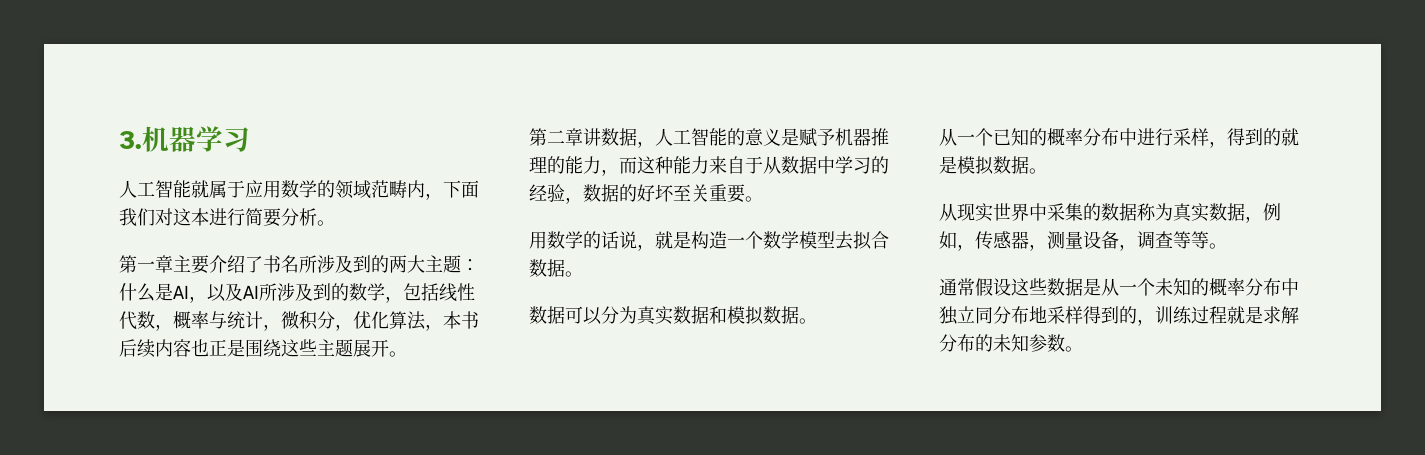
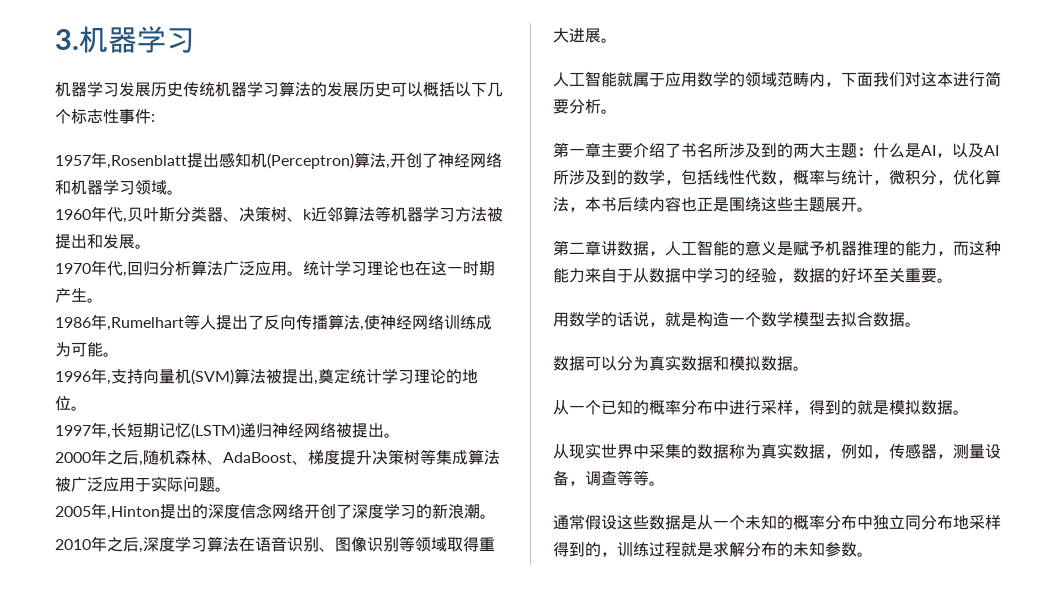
(250, 139) none -> [55,81,503,97] [55,109,155,124] [55,152,502,169] [55,179,183,195] [55,206,503,223] [55,234,151,249] [55,260,495,277] [55,288,103,303] [55,314,492,331] [55,342,119,357] [55,368,478,385] [55,396,87,411] [55,422,400,439] [55,449,500,466] [55,476,231,492] [55,503,496,520] [55,536,495,553] [553,28,617,43] // 机器学习发展历史传统机器学习算法的发展历史可以概括以下几个标志性事件: // 1957年,Rosenblatt提出感知机(Perceptron)算法,开创了神经网络和机器学习领域。 // 1960年代,贝叶斯分类器、决策树、k近邻算法等机器学习方法被提出和发展。 // 1970年代,回归分析算法广泛应用。统计学习理论也在这一时期产生。 // 1986年,Rumelhart等人提出了反向传播算法,使神经网络训练成为可能。 // 1996年,支持向量机(SVM)算法被提出,奠定统计学习理论的地位。 // 1997年,长短期记忆(LSTM)递归神经网络被提出。 // 2000年之后,随机森林、AdaBoost、梯度提升决策树等集成算法被广泛应用于实际问题。 // 2005年,Hinton提出的深度信念网络开创了深度学习的新浪潮。 // 2010年之后,深度学习算法在语音识别、图像识别等领域取得重大进展。

